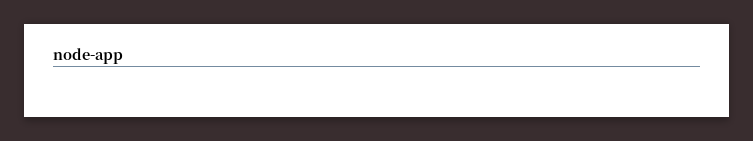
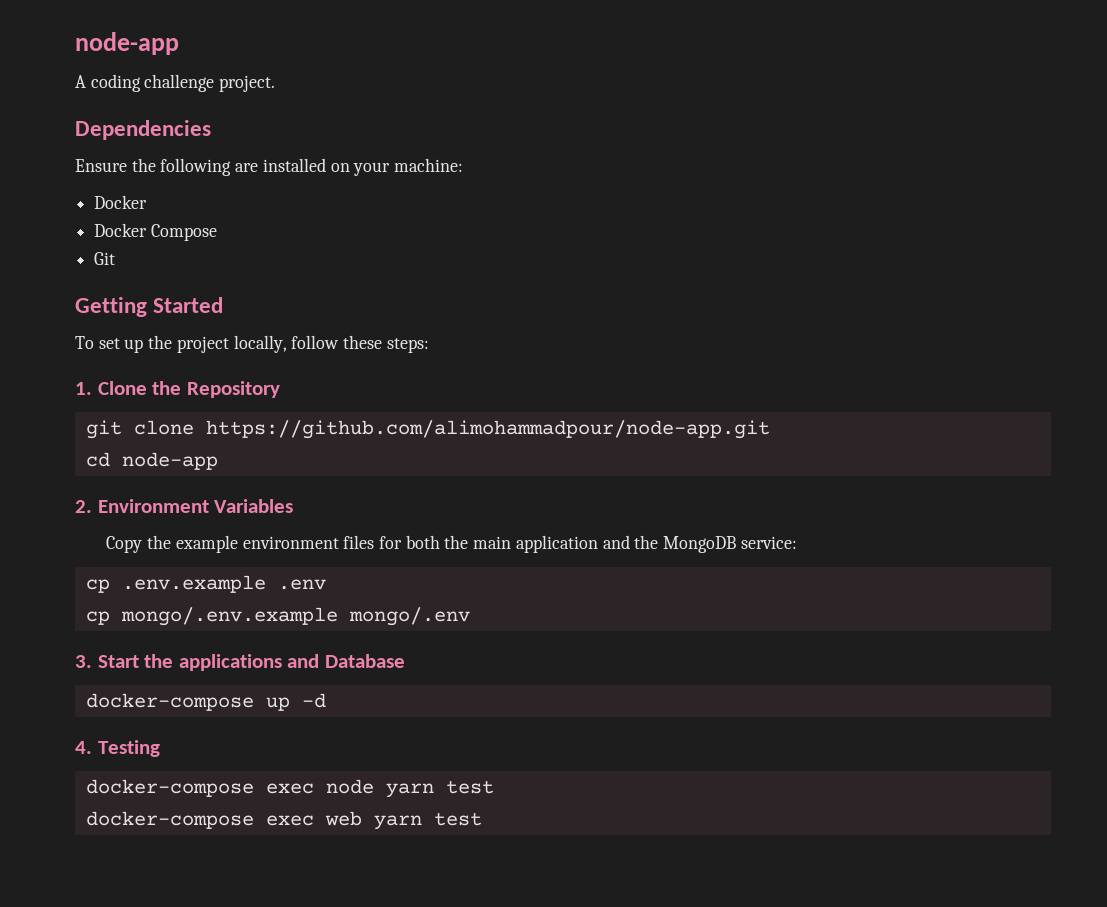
[53,48,123,64] node-app -> [75,32,179,55] [75,74,276,92] [75,120,211,140] [75,158,464,176] [94,195,148,209] [94,223,217,241] [94,252,116,265] [75,297,224,317] [75,335,429,353] [75,381,280,398] [85,420,770,439] [85,452,218,470] [75,499,294,513] [106,535,797,553] [85,575,326,593] [85,607,470,626] [75,654,405,671] [85,693,326,711] [75,740,160,757] [85,779,494,798] [85,811,482,830] node-app // A coding challenge project. // Dependencies // Ensure the following are installed on your machine: // Docker // Docker Compose // Git // Getting Started // To set up the project locally, follow these steps: // 1. Clone the Repository // git clone https://github.com/alimohammadpour/node-app.git // cd node-app // 2. Environment Variables // Copy the example environment files for both the main application and the MongoDB service: // cp .env.example .env // cp mongo/.env.example mongo/.env // 3. Start the applications and Database // docker-compose up -d // 4. Testing // docker-compose exec node yarn test // docker-compose exec web yarn test

